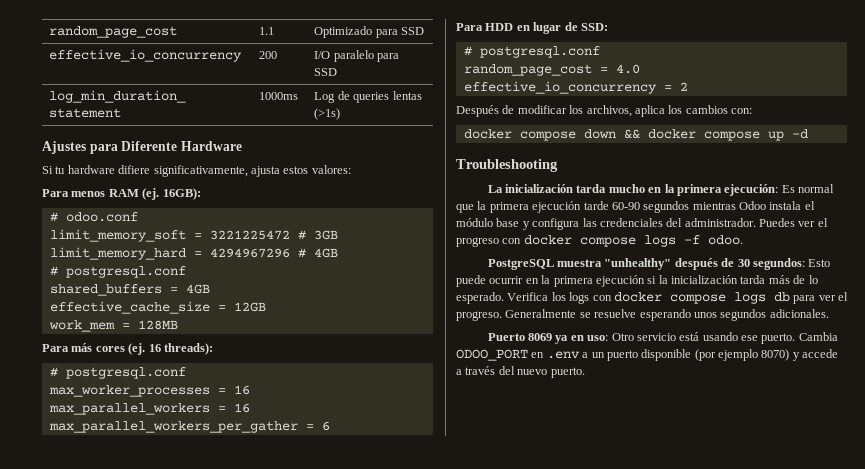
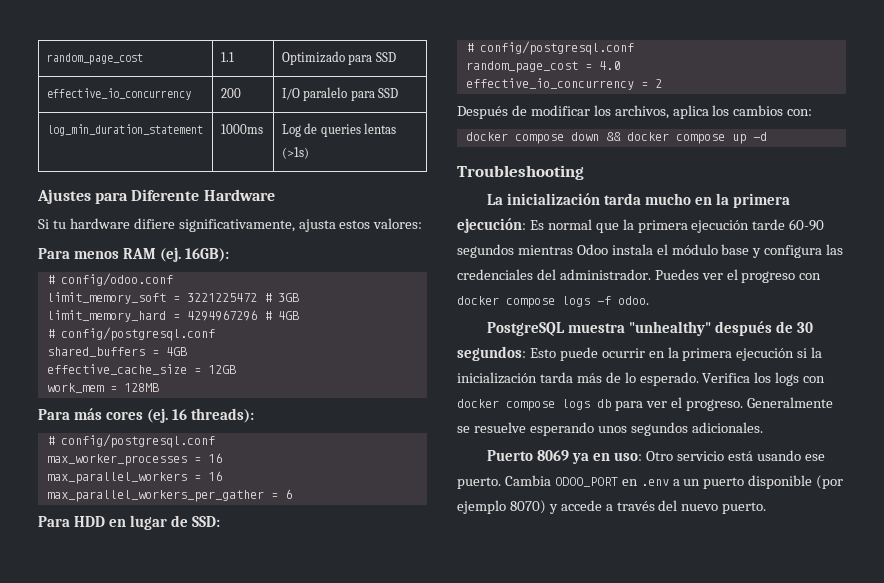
[65,212,138,222] odoo.conf -> [60,273,173,286] config/odoo.conf
[65,266,186,278] postgresql.conf -> [60,327,215,341] config/postgresql.conf
[65,367,186,379] postgresql.conf -> [60,434,215,448] config/postgresql.conf
[479,46,600,58] postgresql.conf -> [479,41,634,55] config/postgresql.conf

